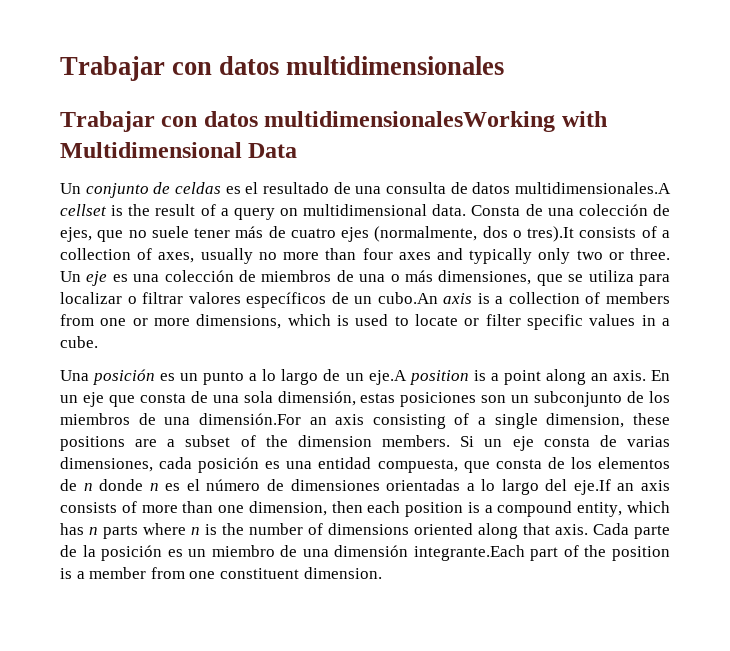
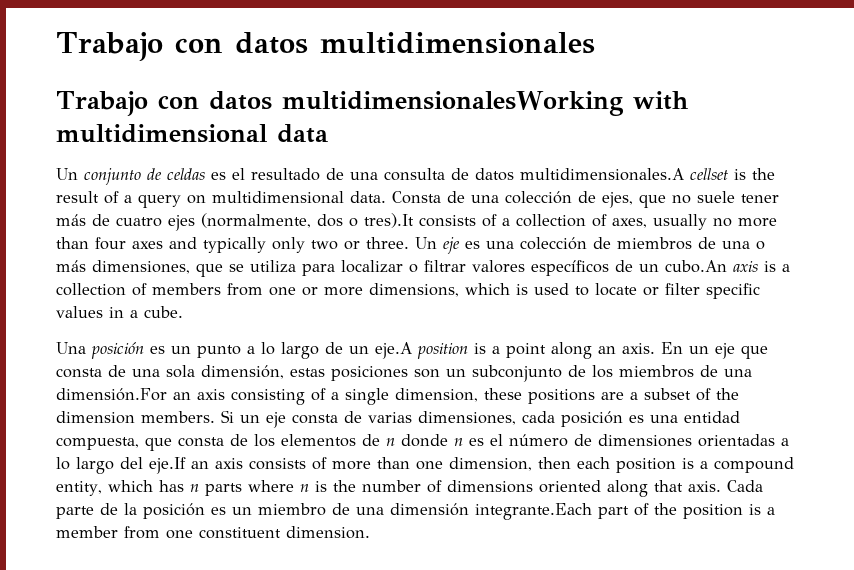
[60,56,165,81] Trabajar -> [56,32,163,61] Trabajo
[60,111,155,132] Trabajar -> [56,91,148,116] Trabajo
[60,142,298,158] Multidimensional Data -> [56,124,328,143] multidimensional data

